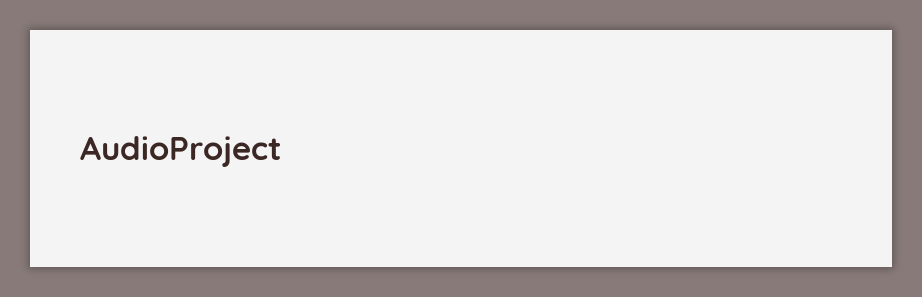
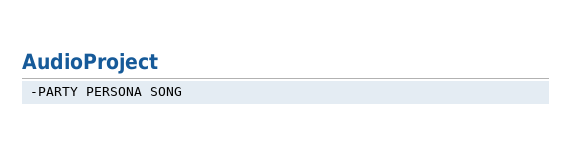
(282, 151) none -> [29,87,182,96] // -PARTY PERSONA SONG

